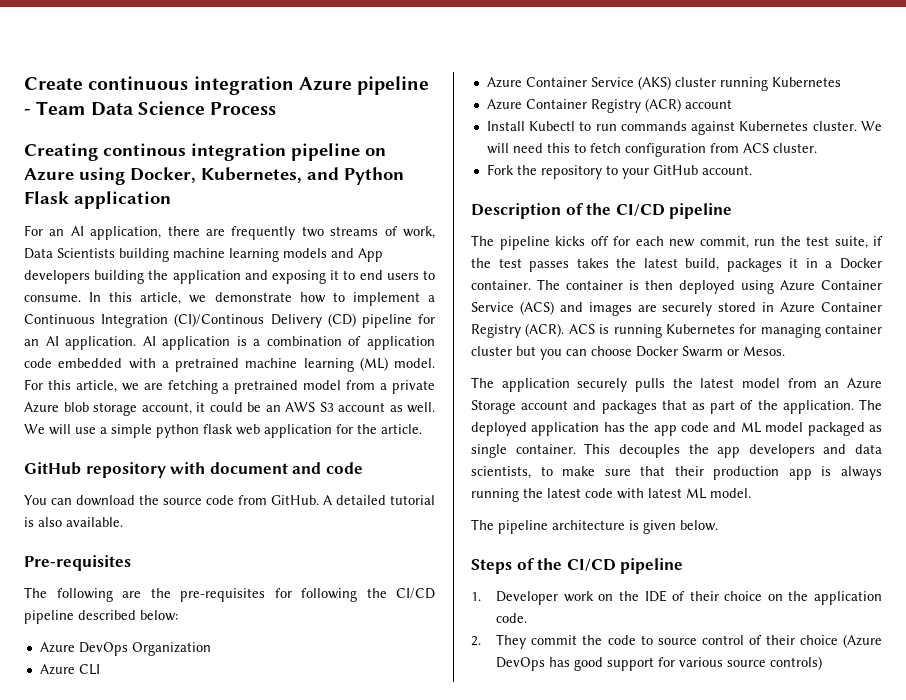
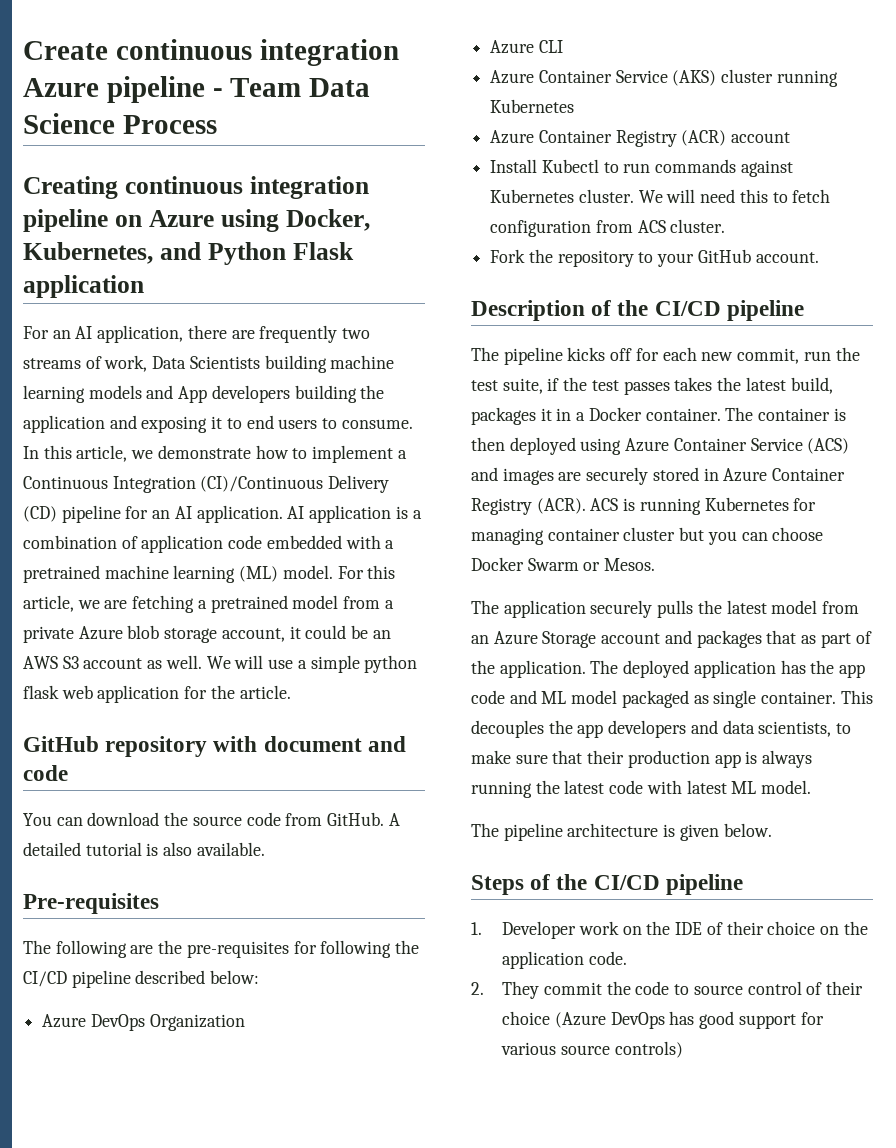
[103,143,186,156] continous -> [124,176,243,194] continuous
[174,313,265,327] (CI)/Continous -> [200,476,324,492] (CI)/Continuous

